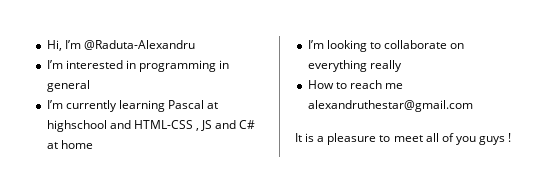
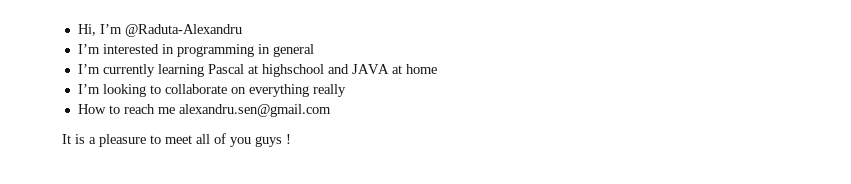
[133,120,256,131] HTML-CSS , JS and C# -> [351,64,389,74] JAVA
[307,100,473,112] alexandruthestar@gmail.com -> [178,104,331,117] alexandru.sen@gmail.com

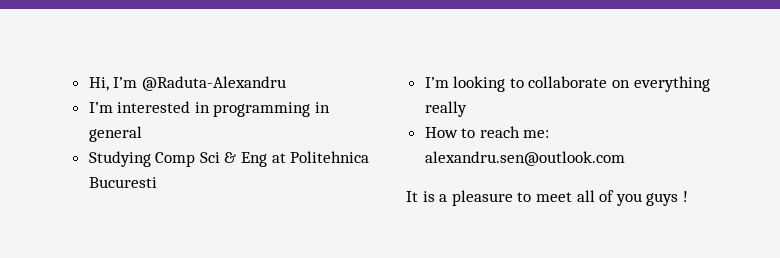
[77,64,437,77] I’m currently learning Pascal at highschool and JAVA at home -> [88,151,370,167] [88,177,157,188] Studying Comp Sci & Eng at Politehnica Bucuresti
[157,104,331,117] me alexandru.sen@gmail.com -> [523,130,550,138] [424,151,625,166] me: alexandru.sen@outlook.com

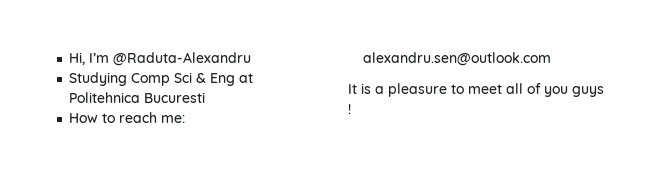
[88,101,331,117] [88,126,142,142] // I’m interested in programming in general -> (252, 59) none
[424,76,710,92] [424,101,467,117] // I’m looking to collaborate on everything really -> (206, 97) none

